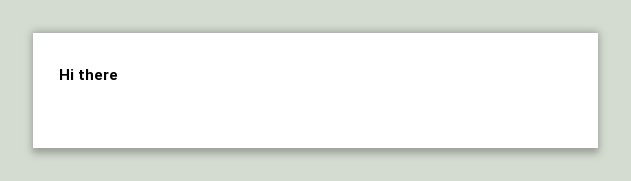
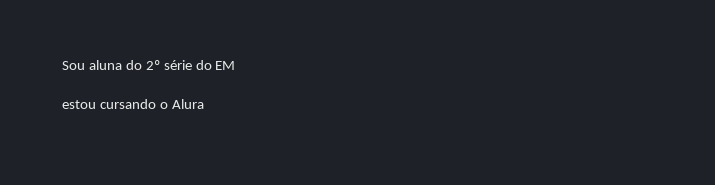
[59,69,119,80] Hi there -> [62,60,236,70] [62,99,204,109] Sou aluna do 2º série do EM // estou cursando o Alura

